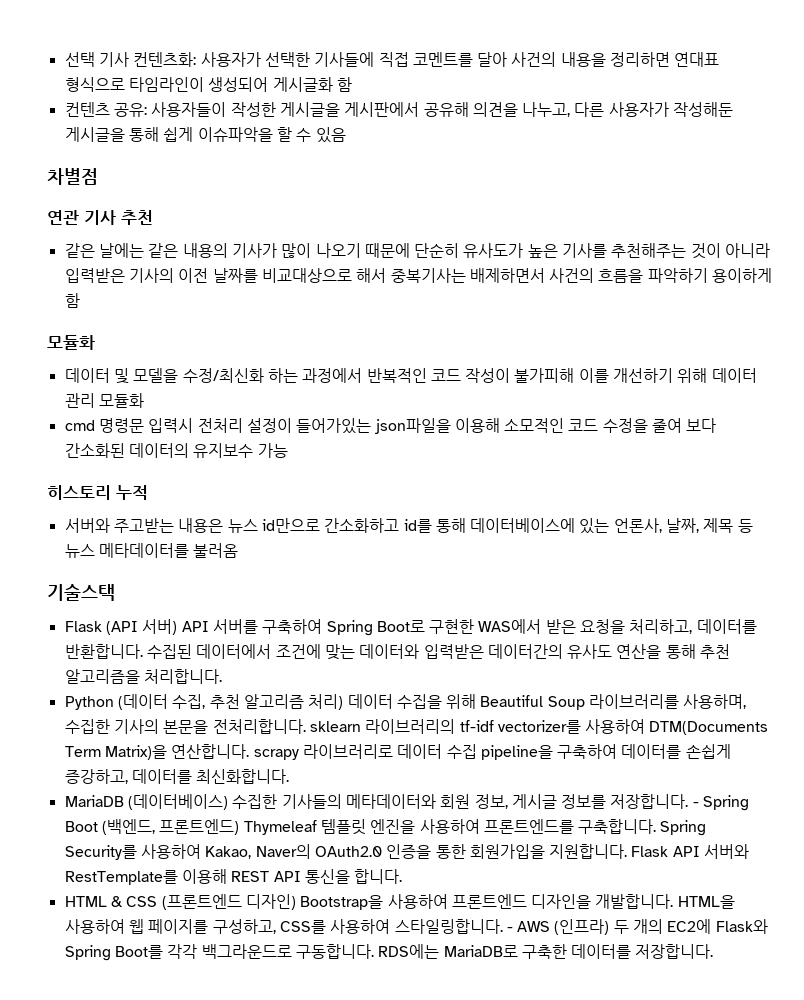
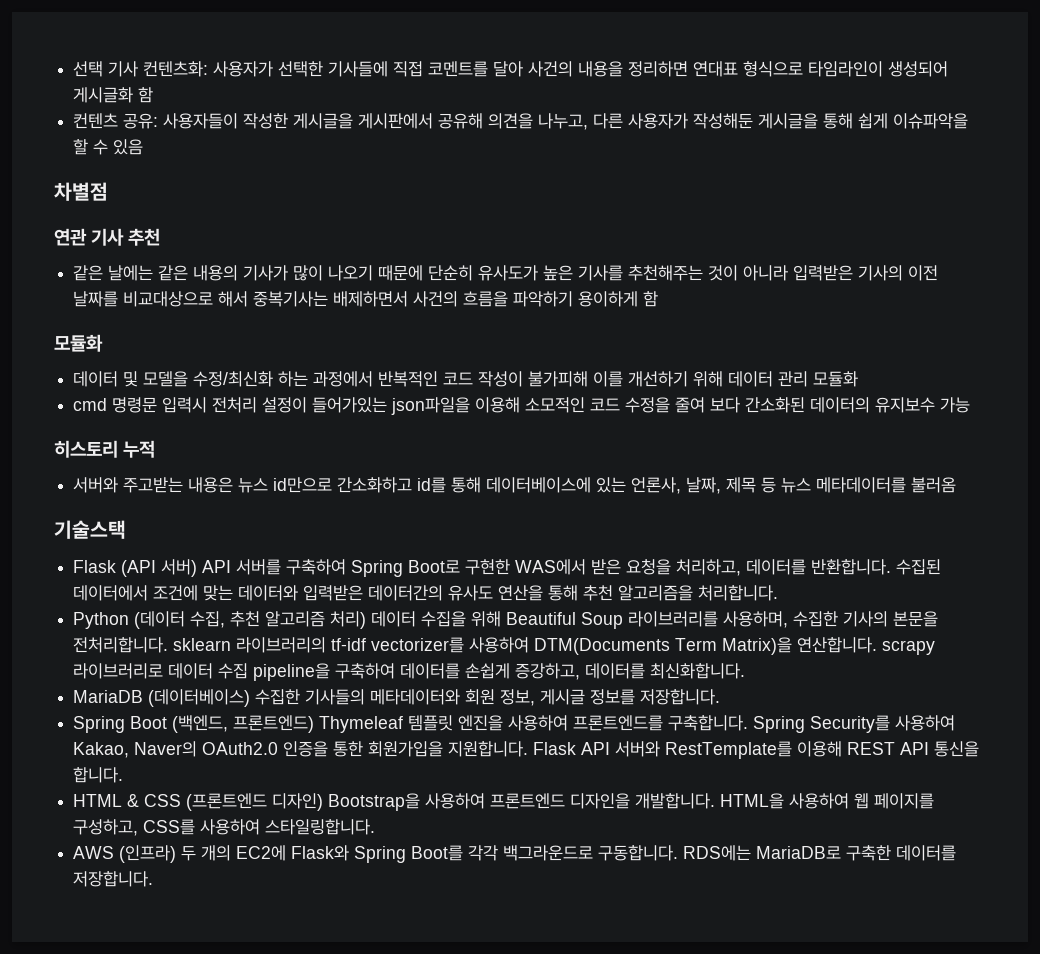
[692,802,699,807] - -> (721, 697) //
[506,927,513,932] - -> (376, 827) //

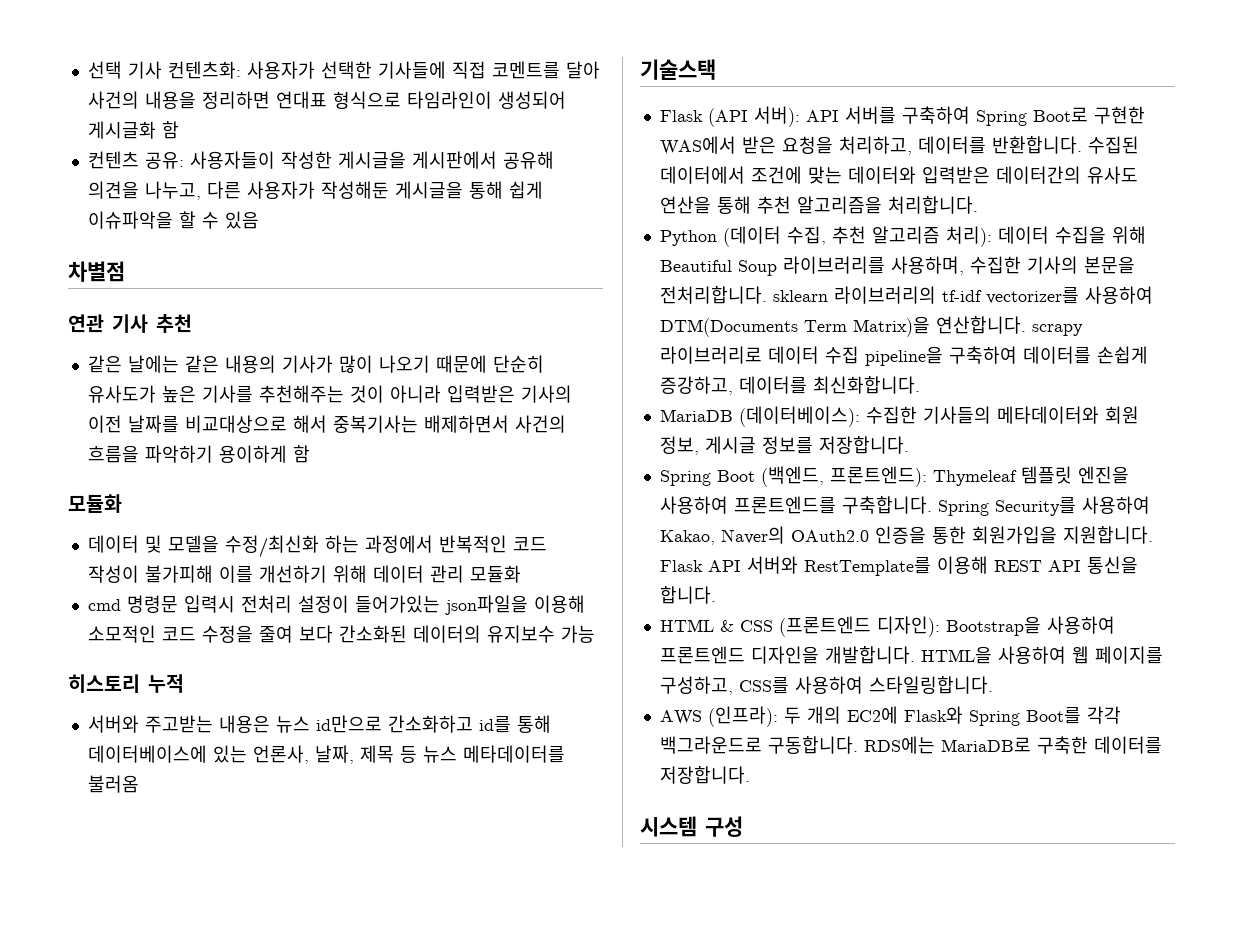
[161,559,198,577] 서버) -> [753,106,800,127] 서버):
[330,611,367,629] 처리) -> [945,226,992,247] 처리):
[148,689,251,707] (데이터베이스) -> [738,406,860,427] (데이터베이스):
[233,715,315,733] 프론트엔드) -> [829,466,927,487] 프론트엔드):
[272,793,324,811] 디자인) -> [876,616,940,637] 디자인):
[119,845,177,863] (인프라) -> [707,706,778,727] (인프라):
(154, 879) none -> [640,816,743,837] // 시스템 구성

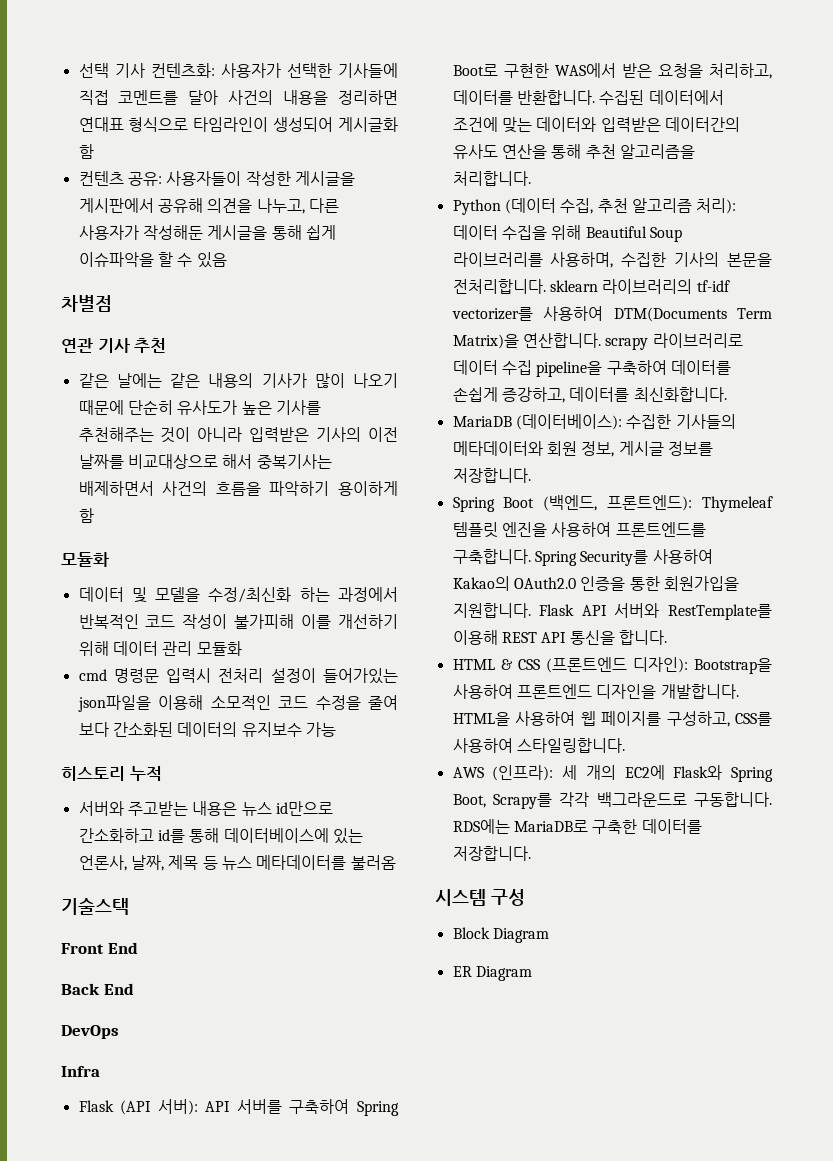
(716, 69) none -> [61,942,138,954] [61,983,134,995] [61,1025,119,1039] [61,1066,100,1077] // Front End // Back End // DevOps // Infra
[659,526,785,545] Kakao, Naver의 -> [452,576,510,591] Kakao의
[783,707,801,724] 두 -> [562,765,578,780] 세
[1025,707,1081,724] Boot를 -> [452,793,552,809] Boot, Scrapy를
(743, 826) none -> [452,927,549,943] [452,966,532,981] // Block Diagram // ER Diagram

